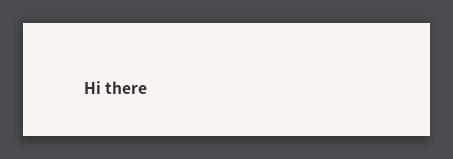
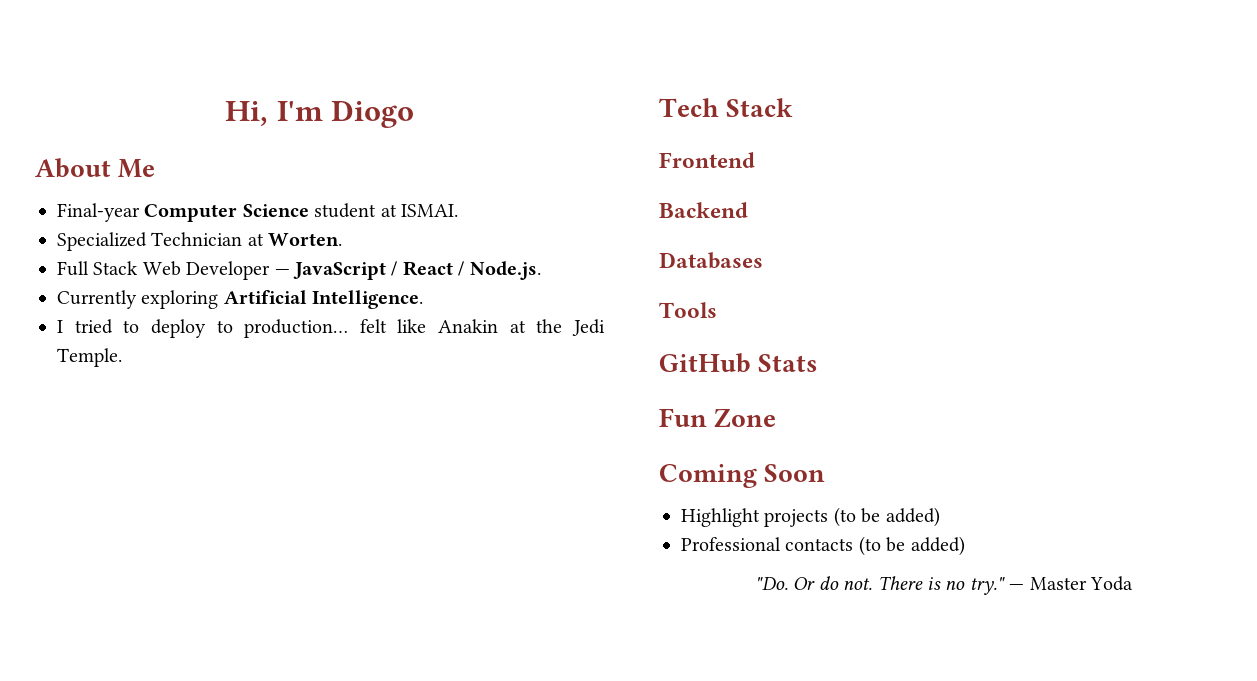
[84,81,148,94] Hi there -> [225,100,414,128] [35,158,156,178] [57,203,458,222] [57,232,343,251] [57,261,541,280] [57,290,424,309] [57,319,605,338] [57,348,122,367] [659,98,794,117] [659,152,755,168] [659,202,748,218] [659,252,763,269] [659,302,717,318] [659,353,819,373] [659,408,777,427] [659,464,826,488] [681,507,940,527] [681,536,965,556] [755,576,1133,595] Hi, I'm Diogo // About Me // Final-year Computer Science student at ISMAI. // Specialized Technician at Worten. // Full Stack Web Developer — JavaScript / React / Node.js. // Currently exploring Artificial Intelligence. // I tried to deploy to production… felt like Anakin at the Jedi Temple. // Tech Stack // Frontend // Backend // Databases // Tools // GitHub Stats // Fun Zone // Coming Soon // Highlight projects (to be added) // Professional contacts (to be added) // "Do. Or do not. There is no try." — Master Yoda

